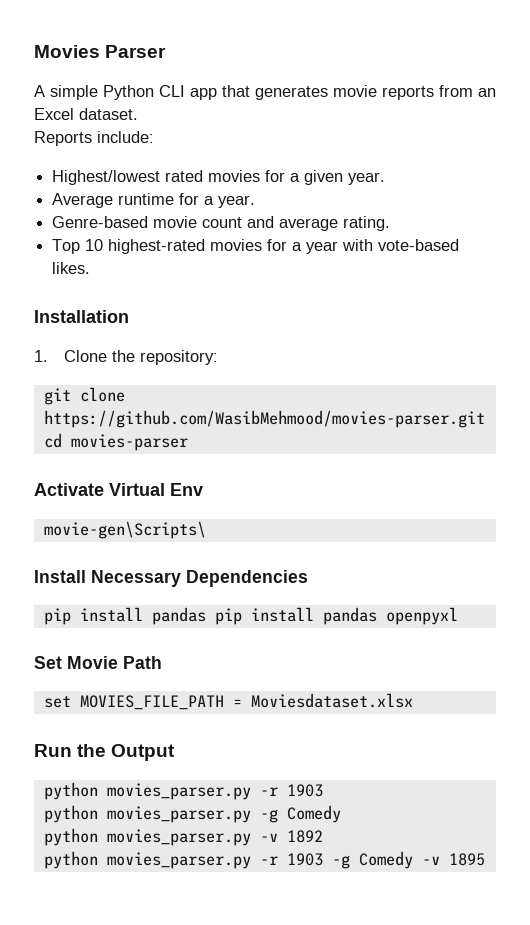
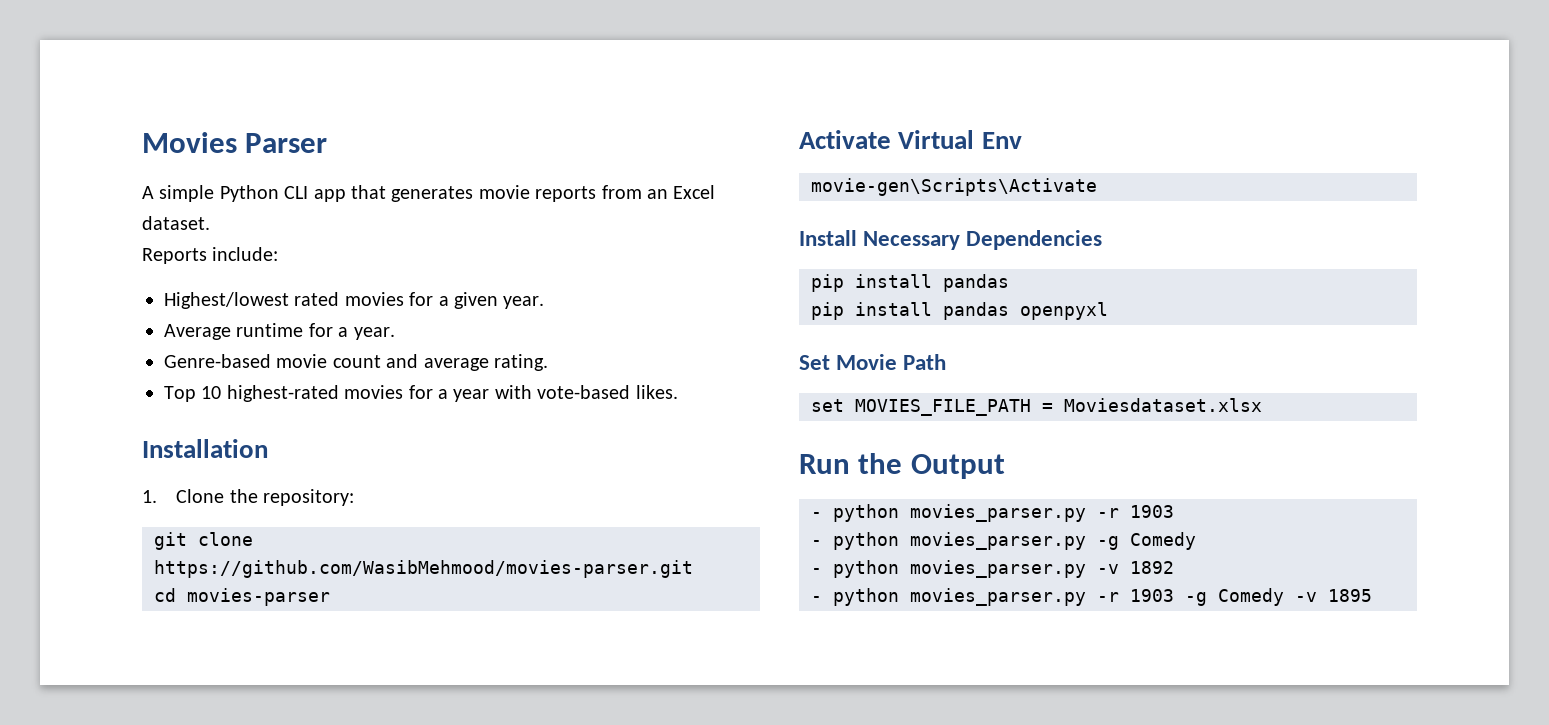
[43,521,206,539] movie-gen\Scripts\ -> [811,178,1097,196] movie-gen\Scripts\Activate
(206, 616) none -> (1009, 283) //
(176, 752) none -> [811,512,822,518] -
(323, 790) none -> [811,540,822,546] -
(341, 814) none -> [811,568,822,574] -
(323, 836) none -> [811,596,822,602] -

